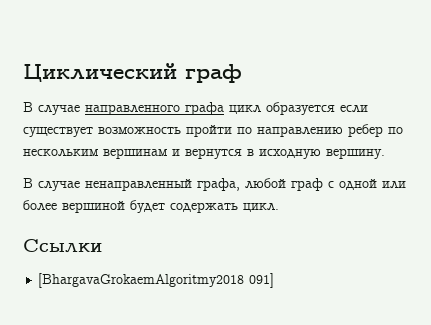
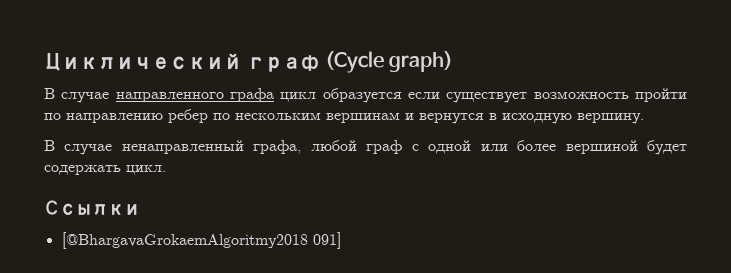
(242, 73) none -> [324,51,453,73] (Cycle graph)
[38,273,245,288] [BhargavaGrokaemAlgoritmy2018 -> [61,232,308,249] [@BhargavaGrokaemAlgoritmy2018

